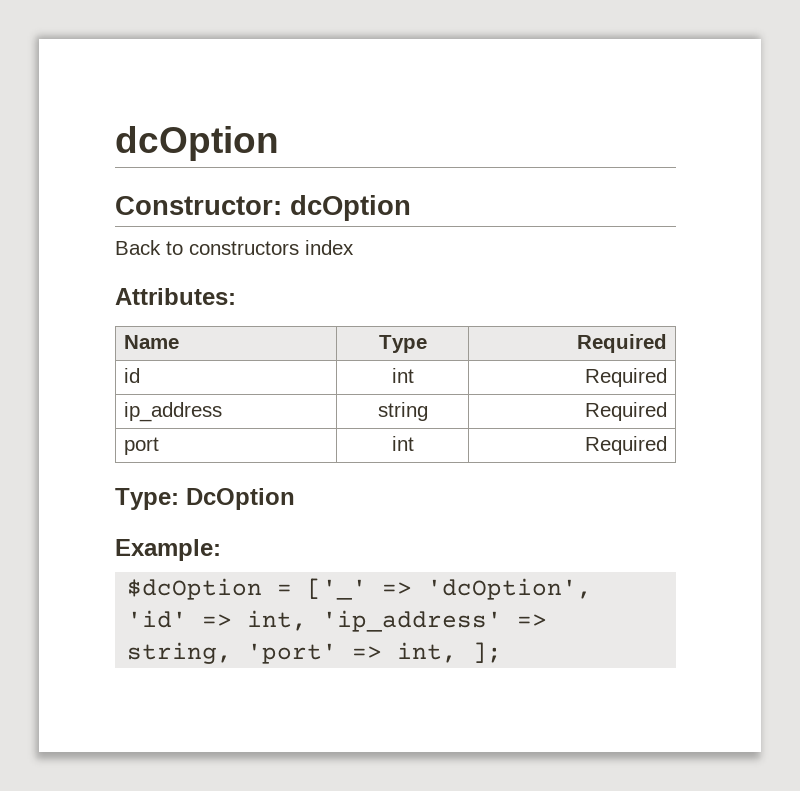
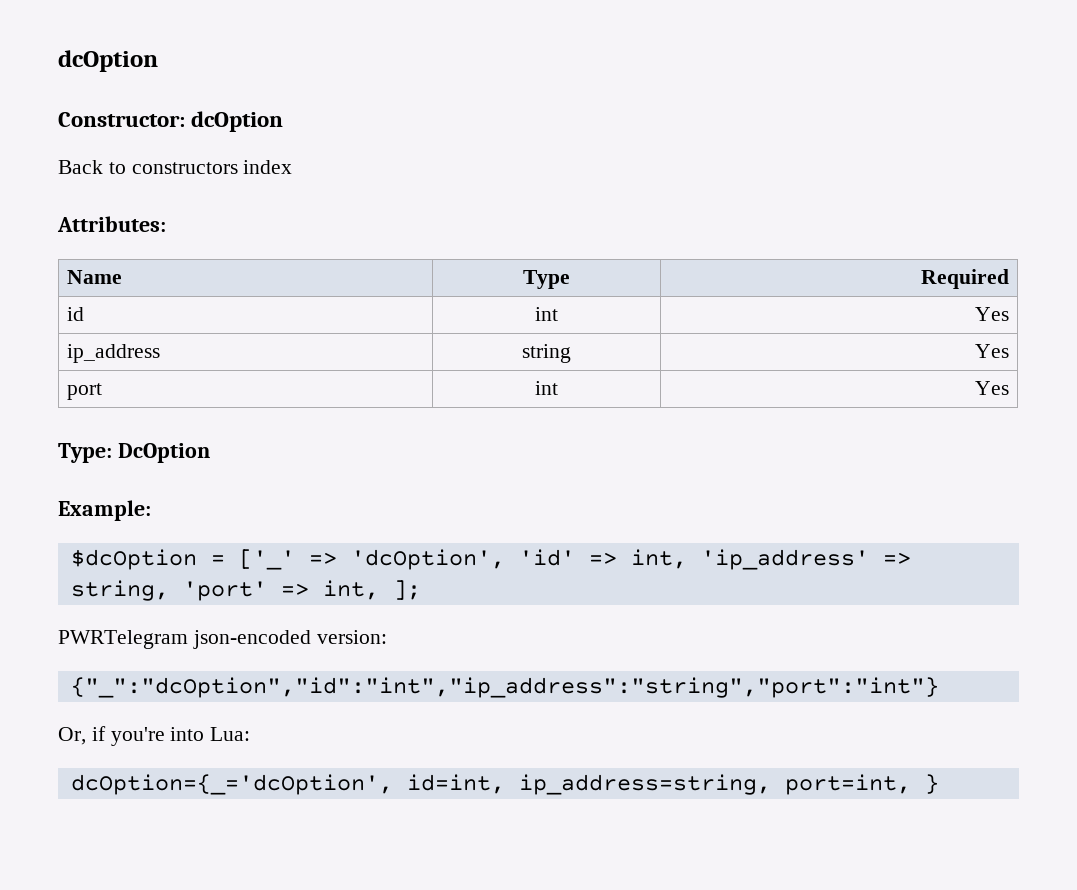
[584,368,667,387] Required -> [975,307,1010,321] Yes
[584,402,667,421] Required -> [975,344,1010,358] Yes
[584,436,667,455] Required -> [975,381,1010,395] Yes
(503, 652) none -> [58,630,387,649] [70,677,939,698] [58,726,251,746] [70,774,939,795] // PWRTelegram json-encoded version: // {"_":"dcOption","id":"int","ip_address":"string","port":"int"} // Or, if you're into Lua: // dcOption={_='dcOption', id=int, ip_address=string, port=int, }

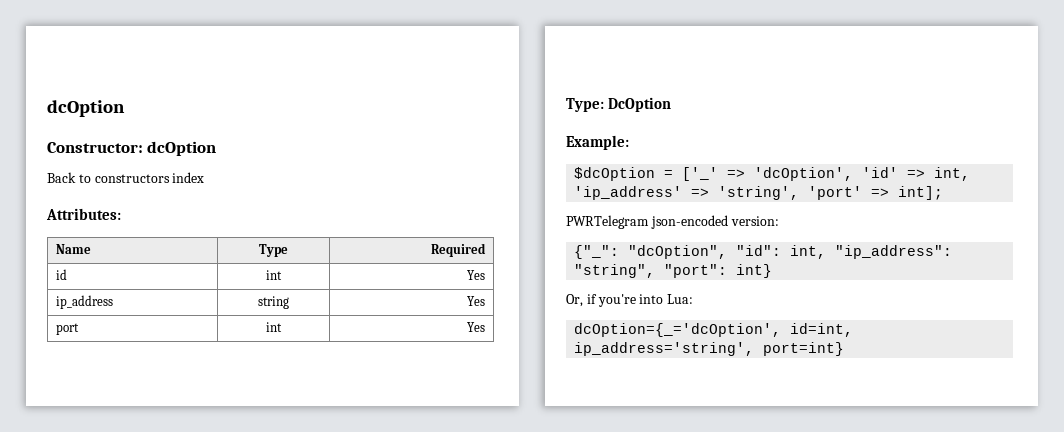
[70,580,169,601] string, -> [718,186,800,200] 'string',
[322,580,421,600] int, ]; -> [898,186,944,200] int];
[70,677,939,698] {"_":"dcOption","id":"int","ip_address":"string","port":"int"} -> [574,245,953,259] [574,264,773,278] {"_": "dcOption", "id": int, "ip_address": "string", "port": int}
[518,774,939,795] ip_address=string, port=int, } -> [574,342,845,356] ip_address='string', port=int}

